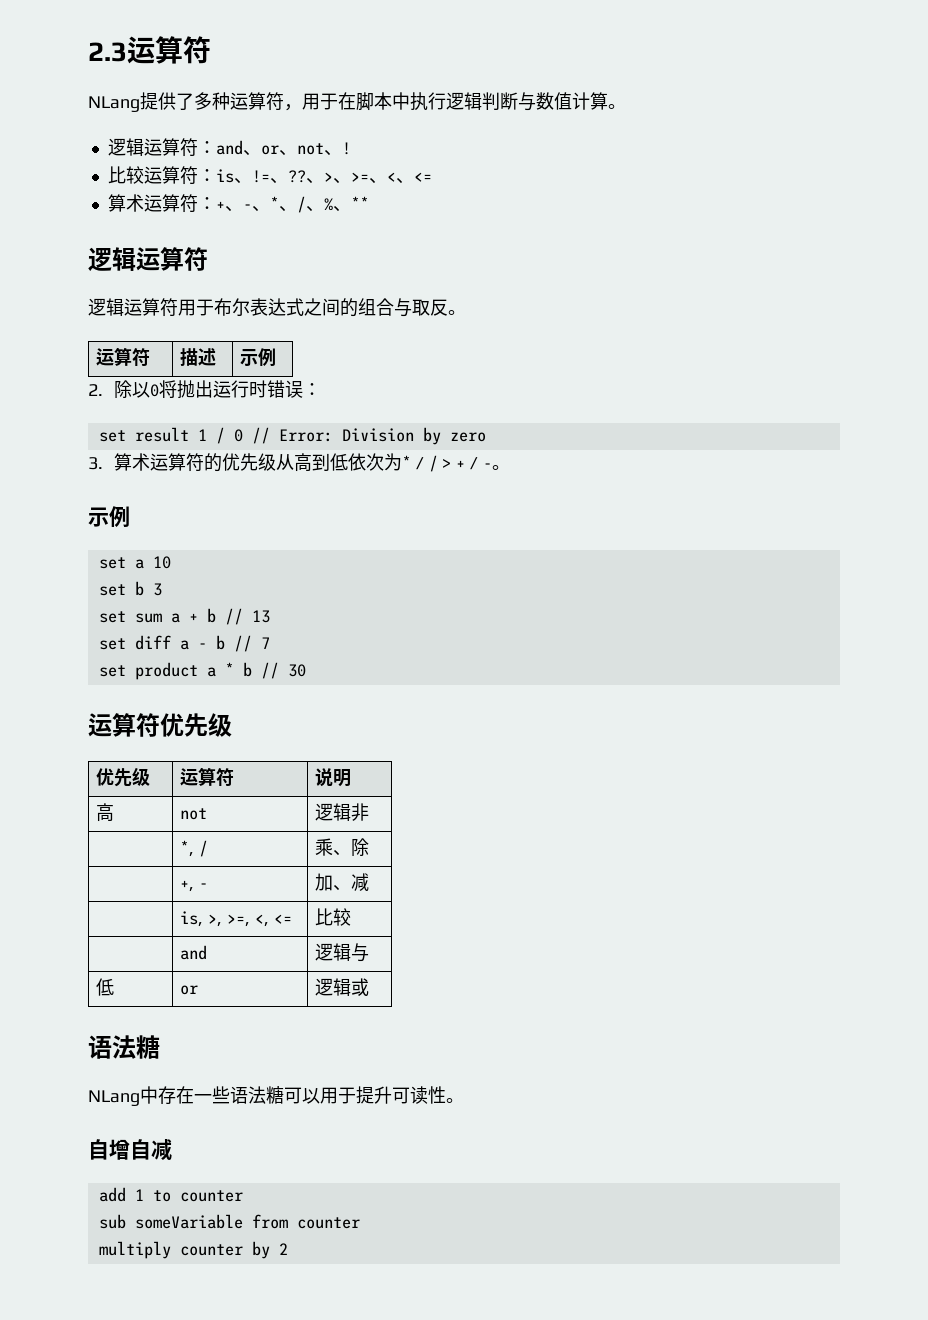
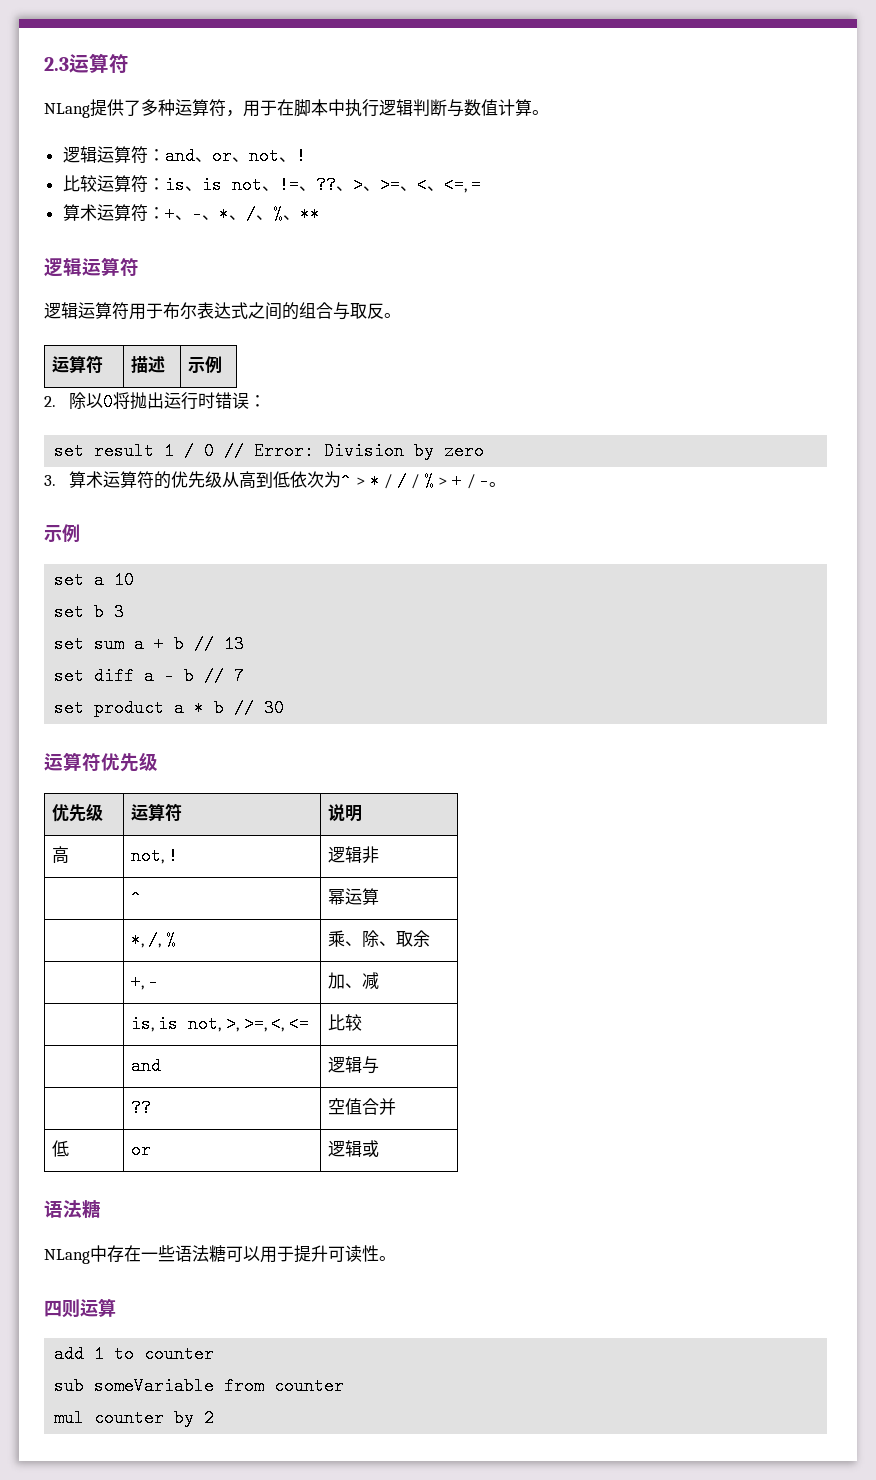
(252, 181) none -> [201,176,279,194] is not、
[413,172,432,182] <= -> [443,176,482,194] <=, =
(402, 462) none -> [341,472,365,490] ^ >
(438, 463) none -> [411,472,434,490] / %
[180,808,208,820] not -> [130,847,179,865] not, !
(370, 812) none -> [130,889,141,907] [327,888,379,905] // | ^ | 幂运算
[199,840,209,857] / -> [148,931,177,949] /, %
(370, 847) none -> [378,930,430,948] 、取余
(204, 919) none -> [158,1015,222,1033] is not,
(370, 952) none -> [130,1099,151,1117] [327,1098,396,1115] // | ?? | 空值合并
[88,1139,172,1160] 自增自减 -> [44,1298,116,1318] 四则运算
[98,1241,171,1259] multiply -> [54,1409,85,1427] mul

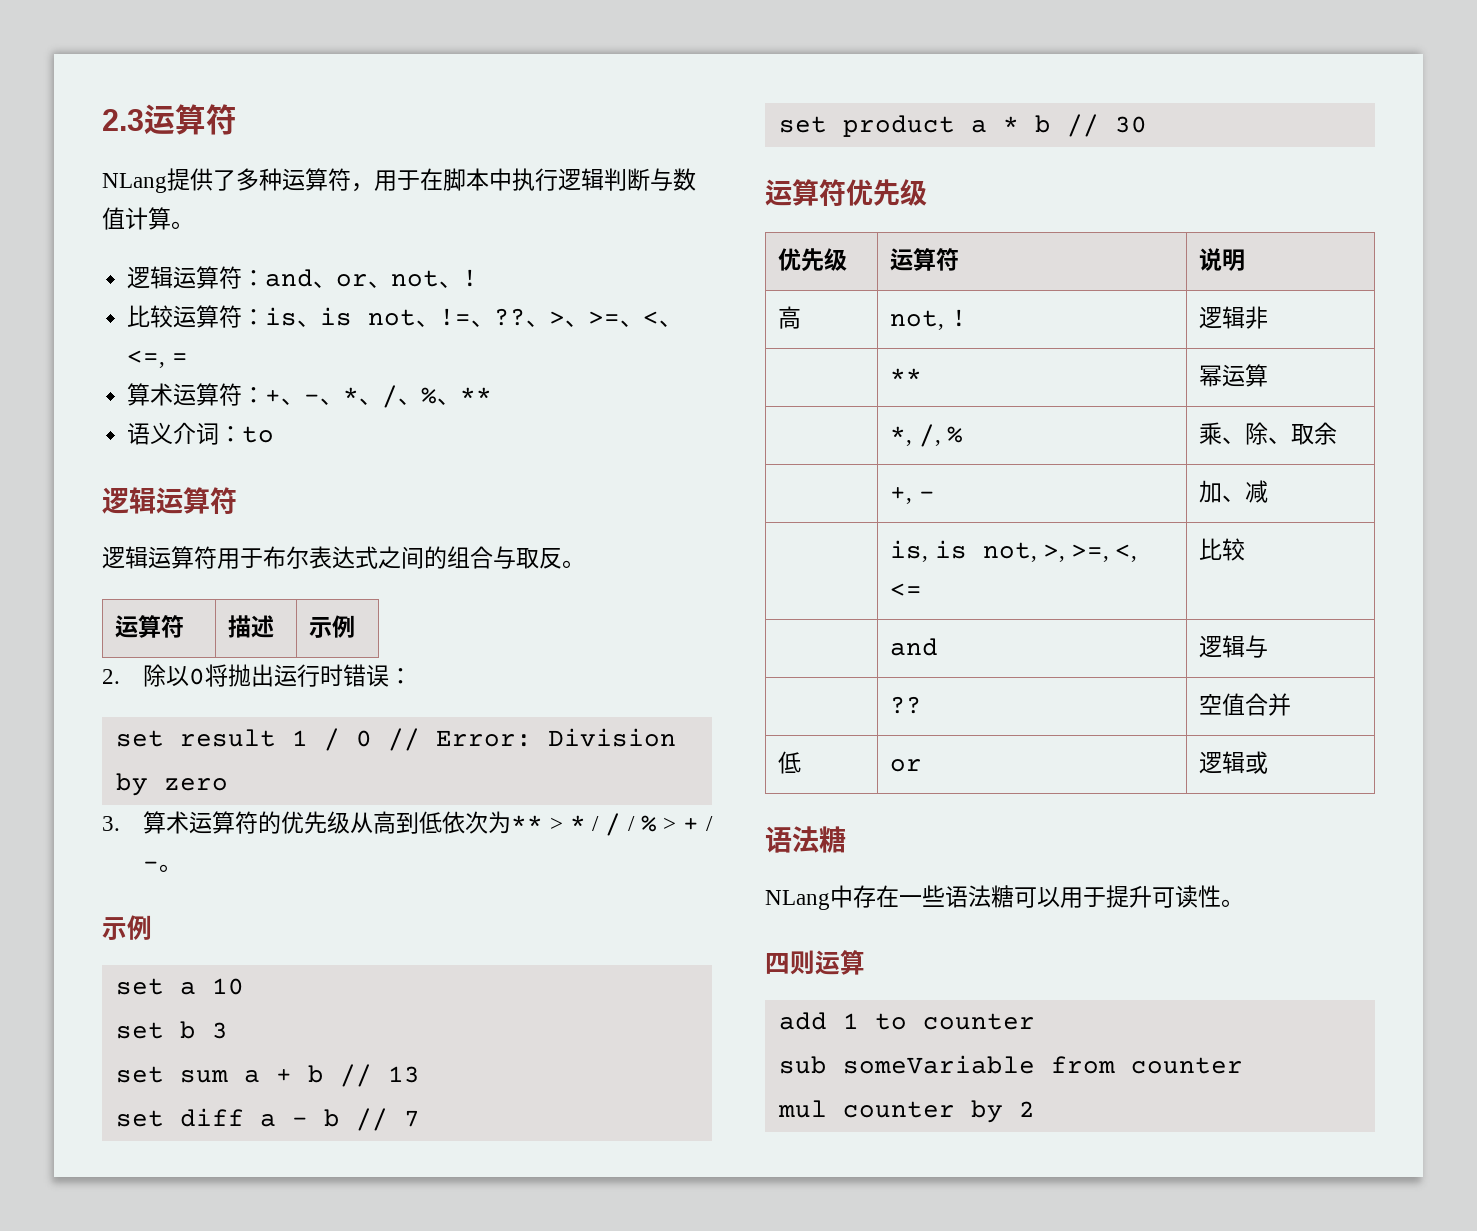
(320, 214) none -> [127,422,275,445] // 语义介词：to
[341,472,352,490] ^ -> [511,815,544,831] **
[130,889,141,907] ^ -> [890,368,923,384] **

